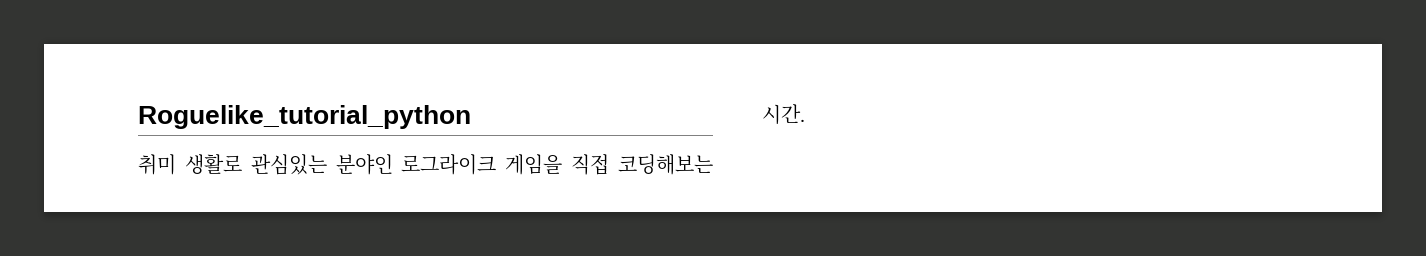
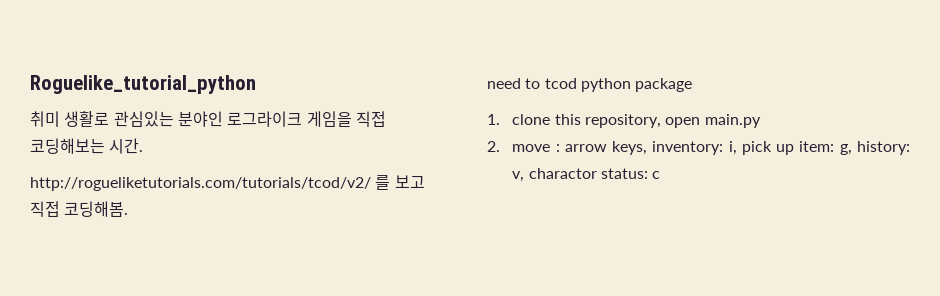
(805, 114) none -> [30,175,425,191] [30,201,129,217] [487,78,693,92] [487,114,761,128] [487,141,910,155] [512,168,661,182] // http://rogueliketutorials.com/tutorials/tcod/v2/ 를 보고 직접 코딩해봄. // need to tcod python package // 1. clone this repository, open main.py // 2. move : arrow keys, inventory: i, pick up item: g, history: v, charactor status: c

